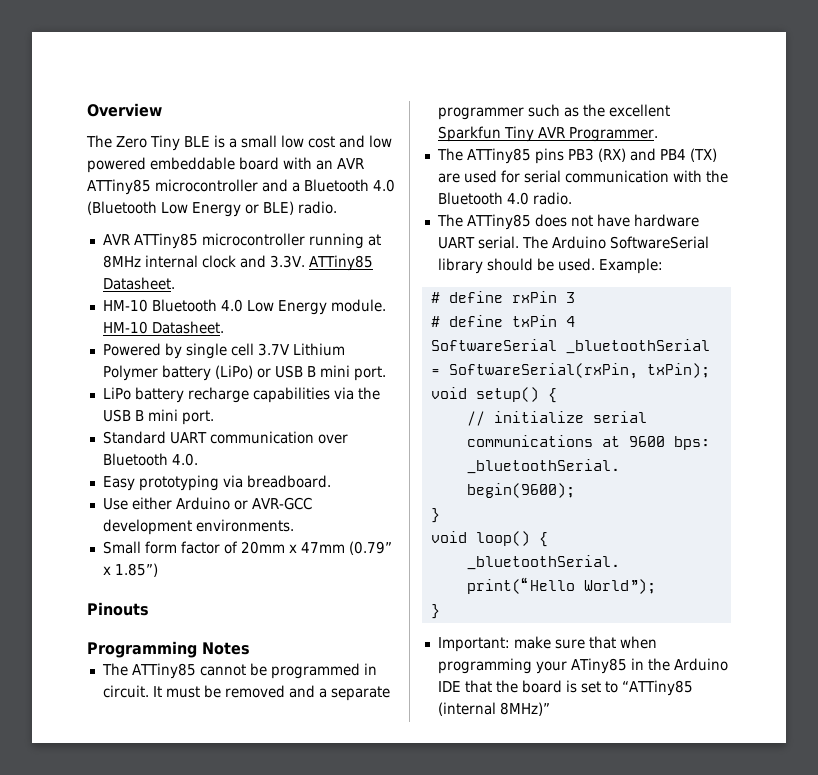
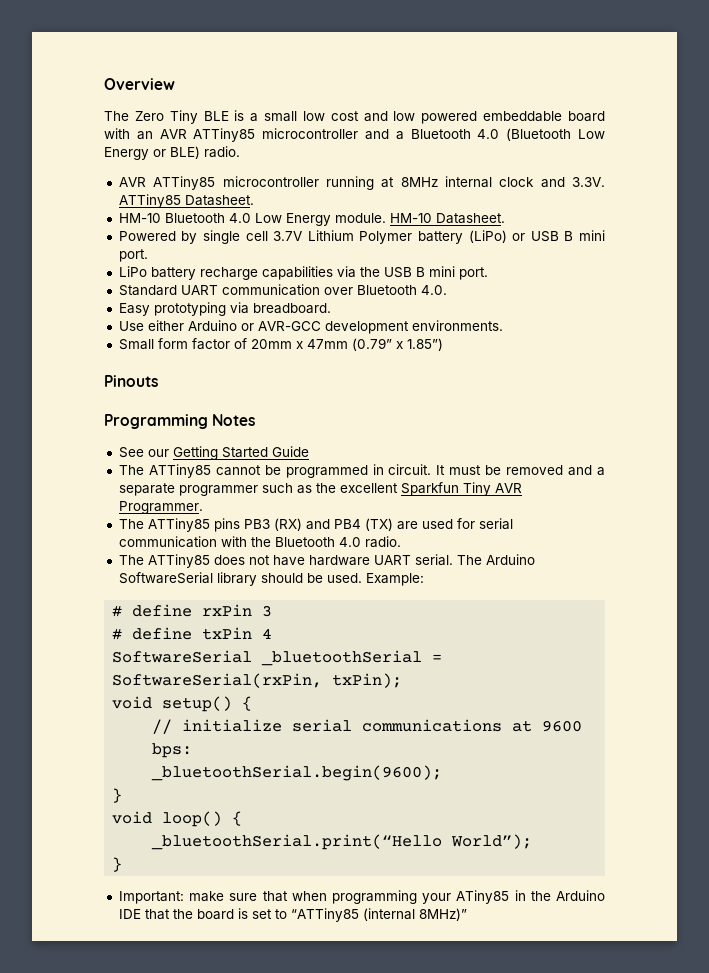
(250, 648) none -> [118,446,309,460] // See our Getting Started Guide

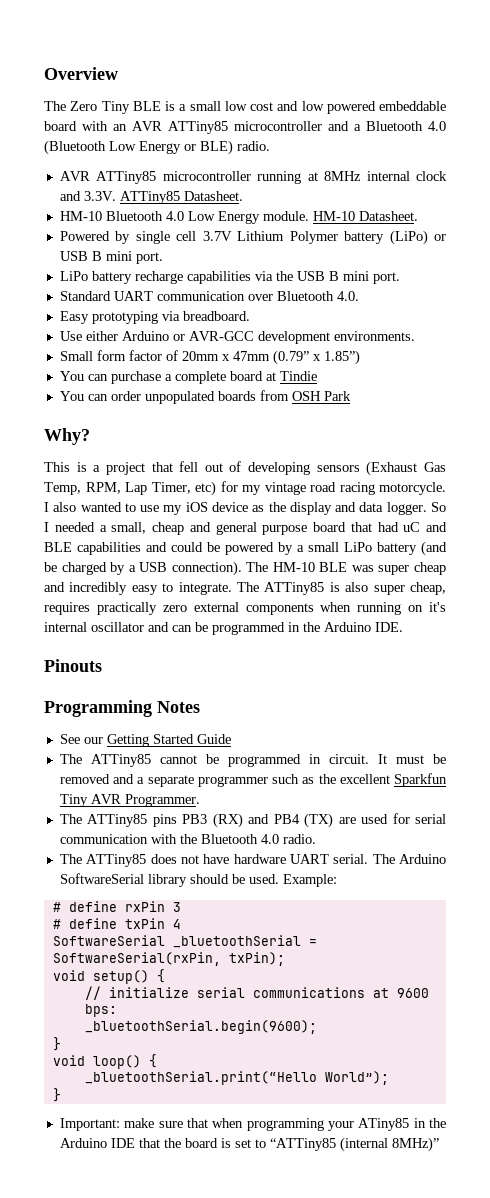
(443, 344) none -> [59,371,317,384] [59,390,351,404] [44,428,90,445] [44,461,446,476] [44,481,446,496] [44,502,446,515] [44,522,447,535] [44,541,447,556] [44,561,447,576] [44,582,446,595] [44,602,446,615] [44,622,403,635] // You can purchase a complete board at Tindie // You can order unpopulated boards from OSH Park // Why? // This is a project that fell out of developing sensors (Exhaust Gas Temp, RPM, Lap Timer, etc) for my vintage road racing motorcycle. I also wanted to use my iOS device as the display and data logger. So I needed a small, cheap and general purpose board that had uC and BLE capabilities and could be powered by a small LiPo battery (and be charged by a USB connection). The HM-10 BLE was super cheap and incredibly easy to integrate. The ATTiny85 is also super cheap, requires practically zero external components when running on it's internal oscillator and can be programmed in the Arduino IDE.

